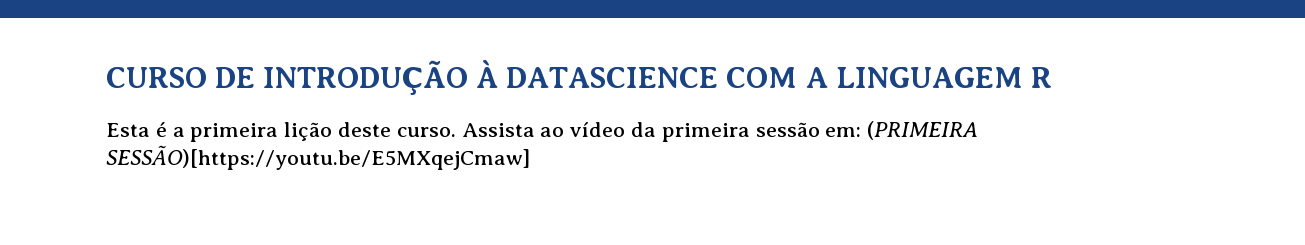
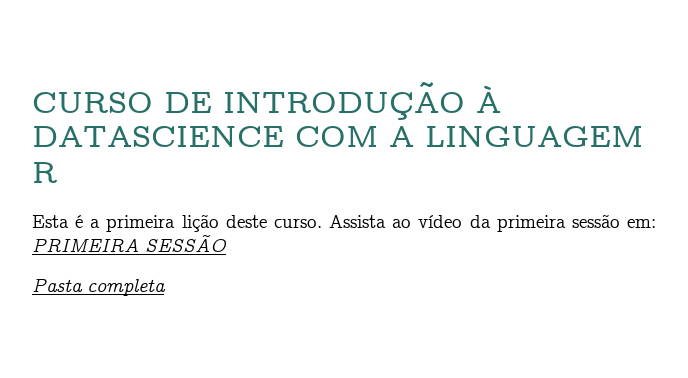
[867,121,979,140] [106,145,530,170] (PRIMEIRA SESSÃO)[https://youtu.be/E5MXqejCmaw] -> [32,235,227,252] [32,278,166,296] PRIMEIRA SESSÃO // Pasta completa

